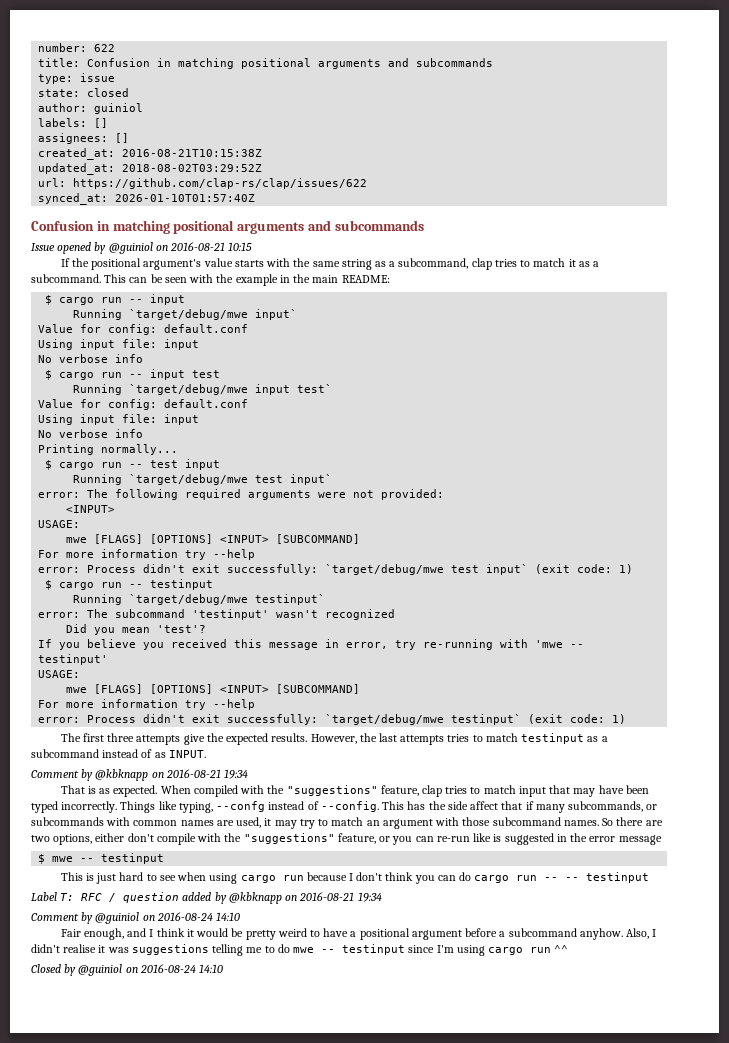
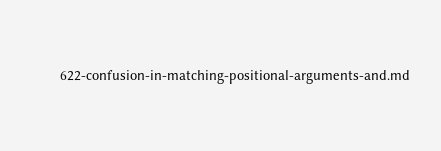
[38,43,116,52] [38,58,494,69] [38,73,116,84] [38,88,130,97] [38,103,144,114] [38,118,109,128] [38,133,130,144] [38,148,263,160] [38,163,263,175] [38,178,368,189] [38,193,256,205] [31,220,424,234] [31,242,253,254] [60,258,600,270] [31,274,390,286] [45,294,186,305] [73,309,298,320] [38,324,249,335] [38,339,200,350] [38,354,144,363] [45,369,221,380] [73,384,333,395] [38,399,249,410] [38,414,200,425] [38,429,144,438] [38,444,179,455] [45,459,221,470] [73,474,333,485] [38,489,445,500] [66,505,116,513] [38,520,81,528] [66,534,361,544] [38,549,256,560] [38,564,634,575] [45,579,214,590] [73,594,326,605] [38,609,396,620] [66,624,207,635] [38,639,585,650] [38,654,109,665] [38,670,81,678] [66,684,361,694] [38,699,256,710] [38,714,627,725] [60,733,608,745] [31,749,206,758] [31,769,249,781] [60,785,649,797] [31,801,658,813] [31,817,663,829] [31,833,662,845] [38,853,165,864] [60,872,650,884] [31,892,382,904] [31,912,241,924] [60,928,657,940] [31,944,569,956] [31,964,224,976] number: 622 // title: Confusion in matching positional arguments and subcommands // type: issue // state: closed // author: guiniol // labels: [] // assignees: [] // created_at: 2016-08-21T10:15:38Z // updated_at: 2018-08-02T03:29:52Z // url: https://github.com/clap-rs/clap/issues/622 // synced_at: 2026-01-10T01:57:40Z // Confusion in matching positional arguments and subcommands // Issue opened by @guiniol on 2016-08-21 10:15 // If the positional argument's value starts with the same string as a subcommand, clap tries to match it as a subcommand. This can be seen with the example in the main README: // $ cargo run -- input // Running `target/debug/mwe input` // Value for config: default.conf // Using input file: input // No verbose info // $ cargo run -- input test // Running `target/debug/mwe input test` // Value for config: default.conf // Using input file: input // No verbose info // Printing normally... // $ cargo run -- test input // Running `target/debug/mwe test input` // error: The following required arguments were not provided: // <INPUT> // USAGE: // mwe [FLAGS] [OPTIONS] <INPUT> [SUBCOMMAND] // For more information try --help // error: Process didn't exit successfully: `target/debug/mwe test input` (exit code: 1) // $ cargo run -- testinput // Running `target/debug/mwe testinput` // error: The subcommand 'testinput' wasn't recognized // Did you mean 'test'? // If you believe you received this message in error, try re-running with 'mwe -- testinput' // USAGE: // mwe [FLAGS] [OPTIONS] <INPUT> [SUBCOMMAND] // For more information try --help // error: Process didn't exit successfully: `target/debug/mwe testinput` (exit code: 1) // The first three attempts give the expected results. However, the last attempts tries to match testinput as a subcommand instead of as INPUT. // Comment by @kbknapp on 2016-08-21 19:34 // That is as expected. When compiled with the "suggestions" feature, clap tries to match input that may have been typed incorrectly. Things like typing, --confg instead of --config. This has the side affect that if many subcommands, or subcommands with common names are used, it may try to match an argument with those subcommand names. So there are two options, either don't compile with the "suggestions" feature, or you can re-run like is suggested in the error message // $ mwe -- testinput // This is just hard to see when using cargo run because I don't think you can do cargo run -- -- testinput // Label T: RFC / question added by @kbknapp on 2016-08-21 19:34 // Comment by @guiniol on 2016-08-24 14:10 // Fair enough, and I think it would be pretty weird to have a positional argument before a subcommand anyhow. Also, I didn't realise it was suggestions telling me to do mwe -- testinput since I'm using cargo run ^^ // Closed by @guiniol on 2016-08-24 14:10 -> [60,70,410,84] 622-confusion-in-matching-positional-arguments-and.md

